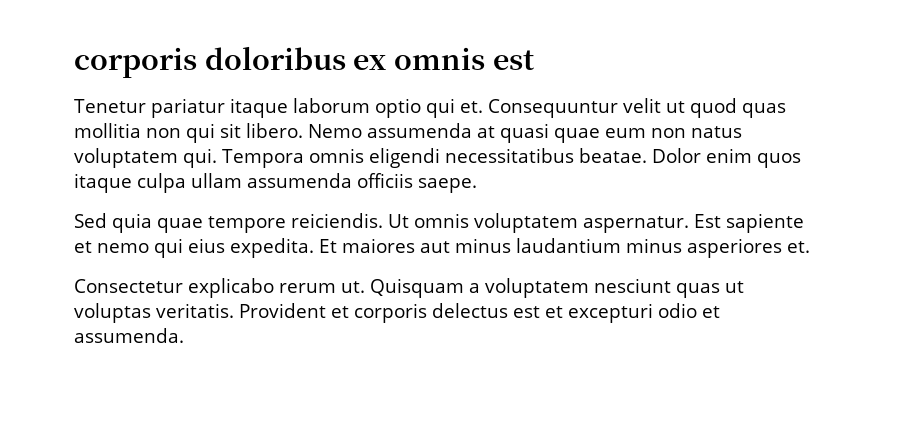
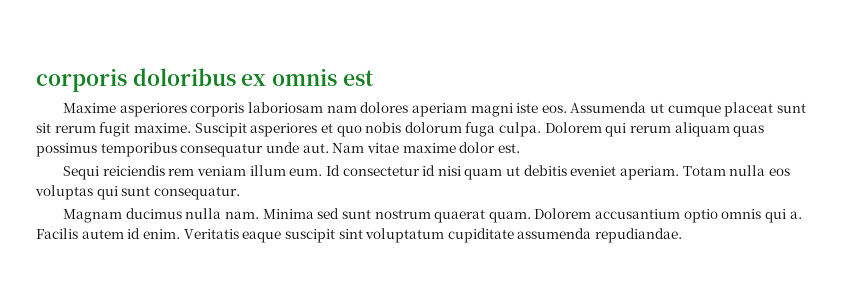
[74,98,786,118] [74,123,742,143] [74,148,801,168] [74,173,477,193] [74,213,804,233] [74,238,810,258] [74,278,744,298] [74,303,720,323] [74,328,184,343] Tenetur pariatur itaque laborum optio qui et. Consequuntur velit ut quod quas mollitia non qui sit libero. Nemo assumenda at quasi quae eum non natus voluptatem qui. Tempora omnis eligendi necessitatibus beatae. Dolor enim quos itaque culpa ullam assumenda officiis saepe. // Sed quia quae tempore reiciendis. Ut omnis voluptatem aspernatur. Est sapiente et nemo qui eius expedita. Et maiores aut minus laudantium minus asperiores et. // Consectetur explicabo rerum ut. Quisquam a voluptatem nesciunt quas ut voluptas veritatis. Provident et corporis delectus est et excepturi odio et assumenda. -> [62,102,807,117] [36,122,765,137] [36,142,520,157] [62,165,790,180] [35,185,240,200] [62,208,802,223] [36,228,683,243] Maxime asperiores corporis laboriosam nam dolores aperiam magni iste eos. Assumenda ut cumque placeat sunt sit rerum fugit maxime. Suscipit asperiores et quo nobis dolorum fuga culpa. Dolorem qui rerum aliquam quas possimus temporibus consequatur unde aut. Nam vitae maxime dolor est. // Sequi reiciendis rem veniam illum eum. Id consectetur id nisi quam ut debitis eveniet aperiam. Totam nulla eos voluptas qui sunt consequatur. // Magnam ducimus nulla nam. Minima sed sunt nostrum quaerat quam. Dolorem accusantium optio omnis qui a. Facilis autem id enim. Veritatis eaque suscipit sint voluptatum cupiditate assumenda repudiandae.

